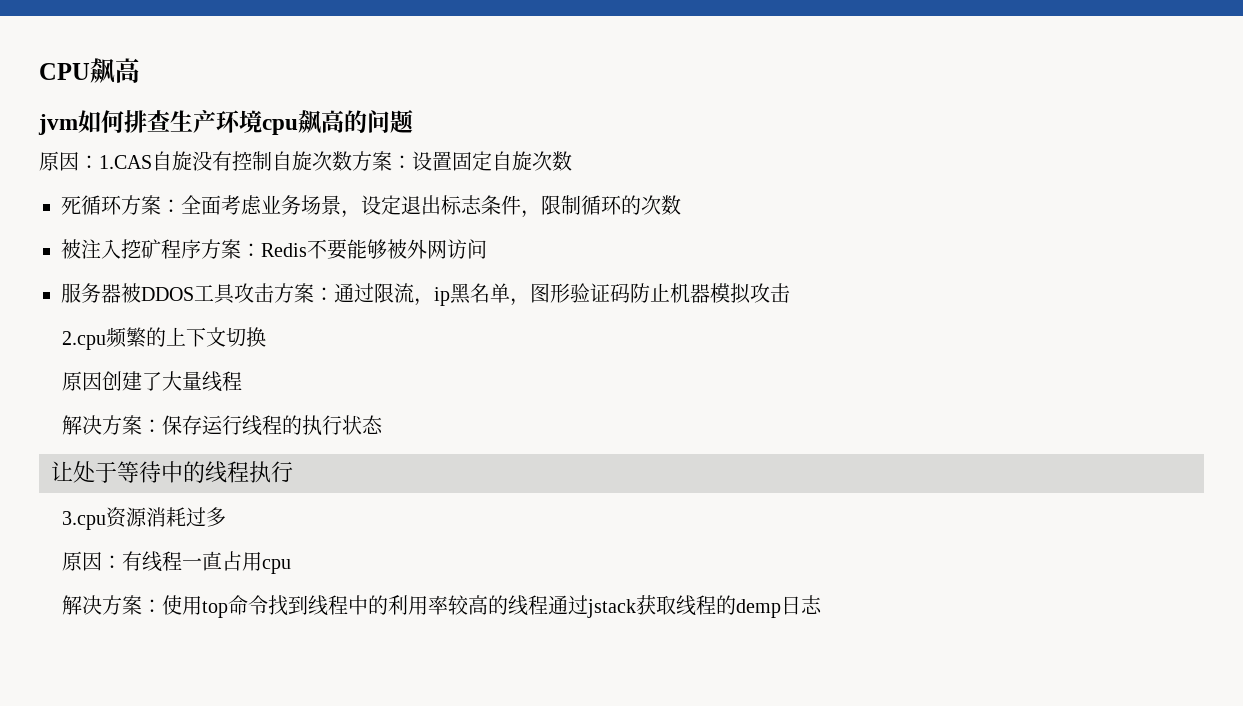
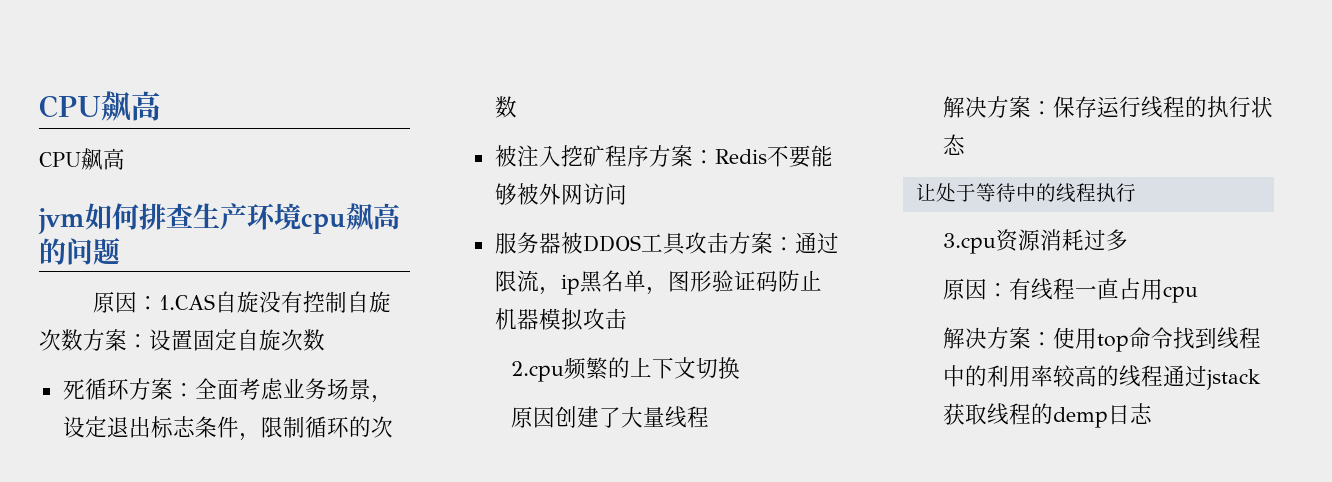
[39,58,140,83] CPU飙高 -> [39,91,161,121] [39,148,125,170] CPU飙高 // CPU飙高

